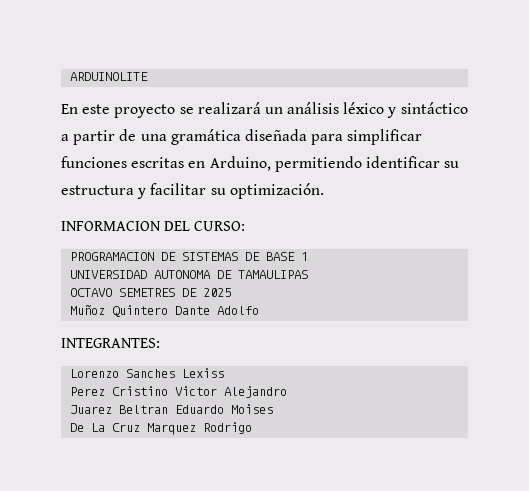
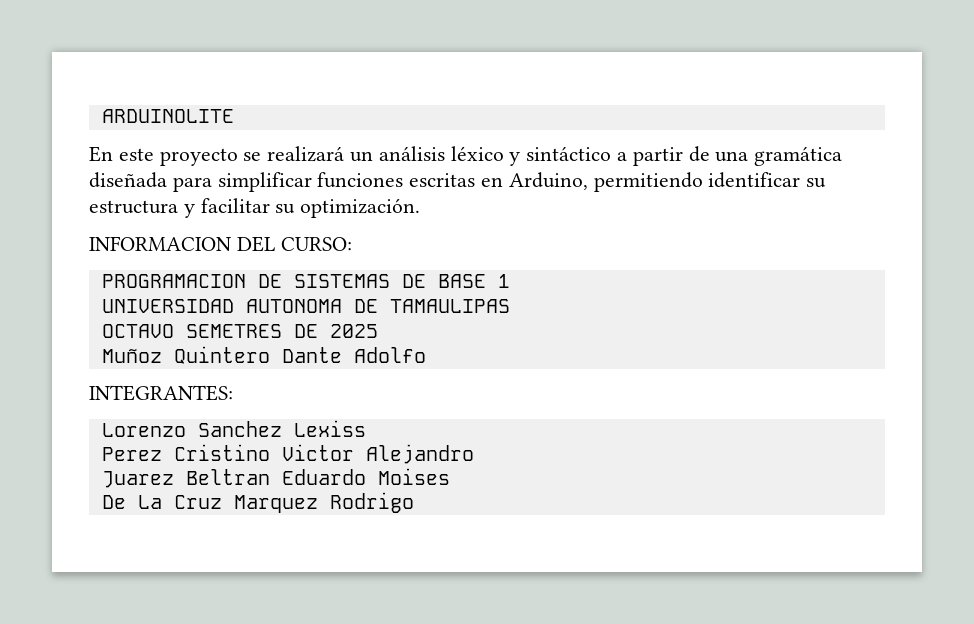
[126,369,176,378] Sanches -> [197,421,282,437] Sanchez

